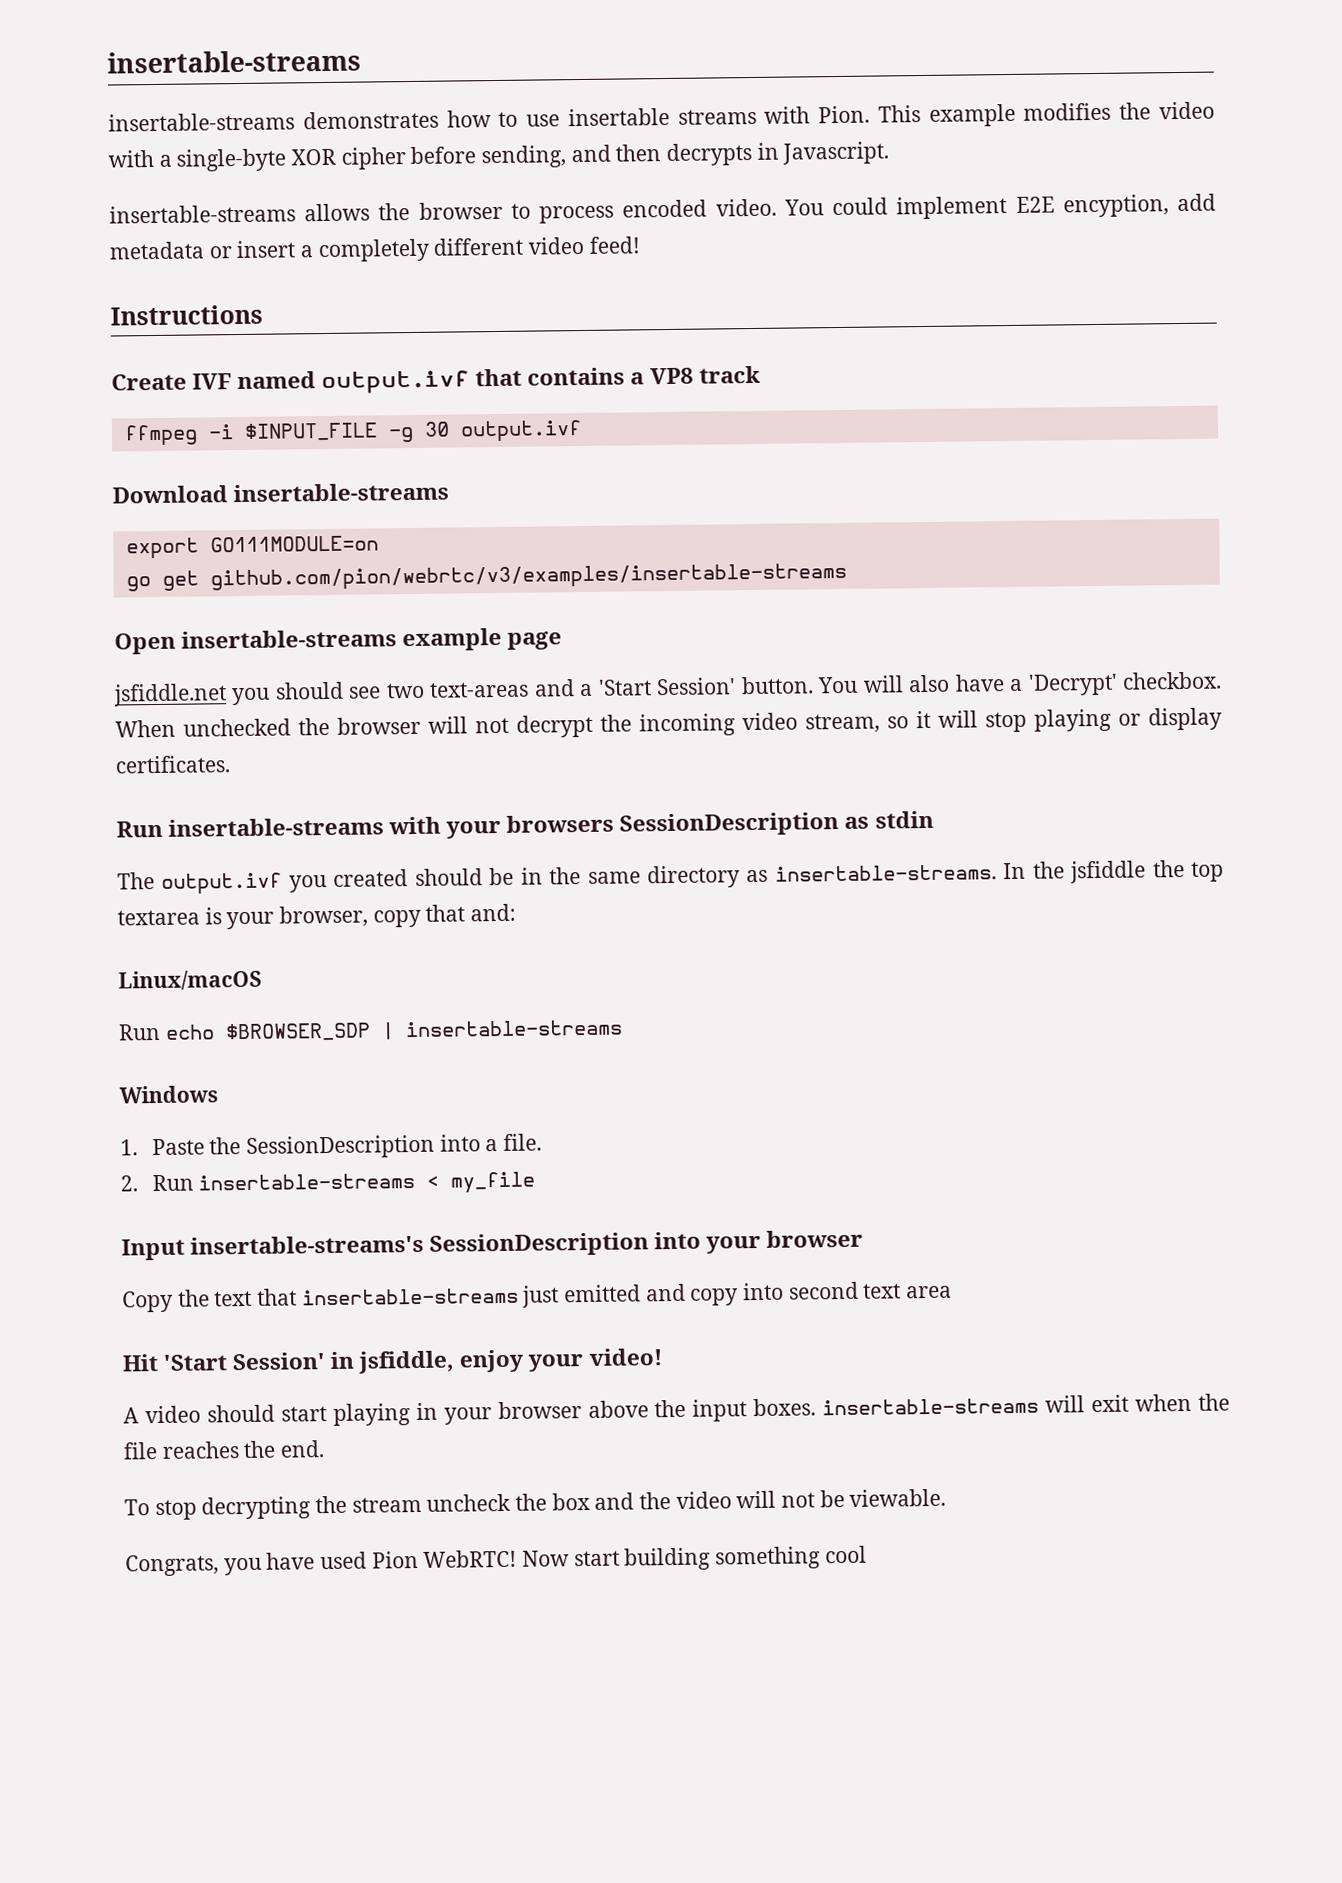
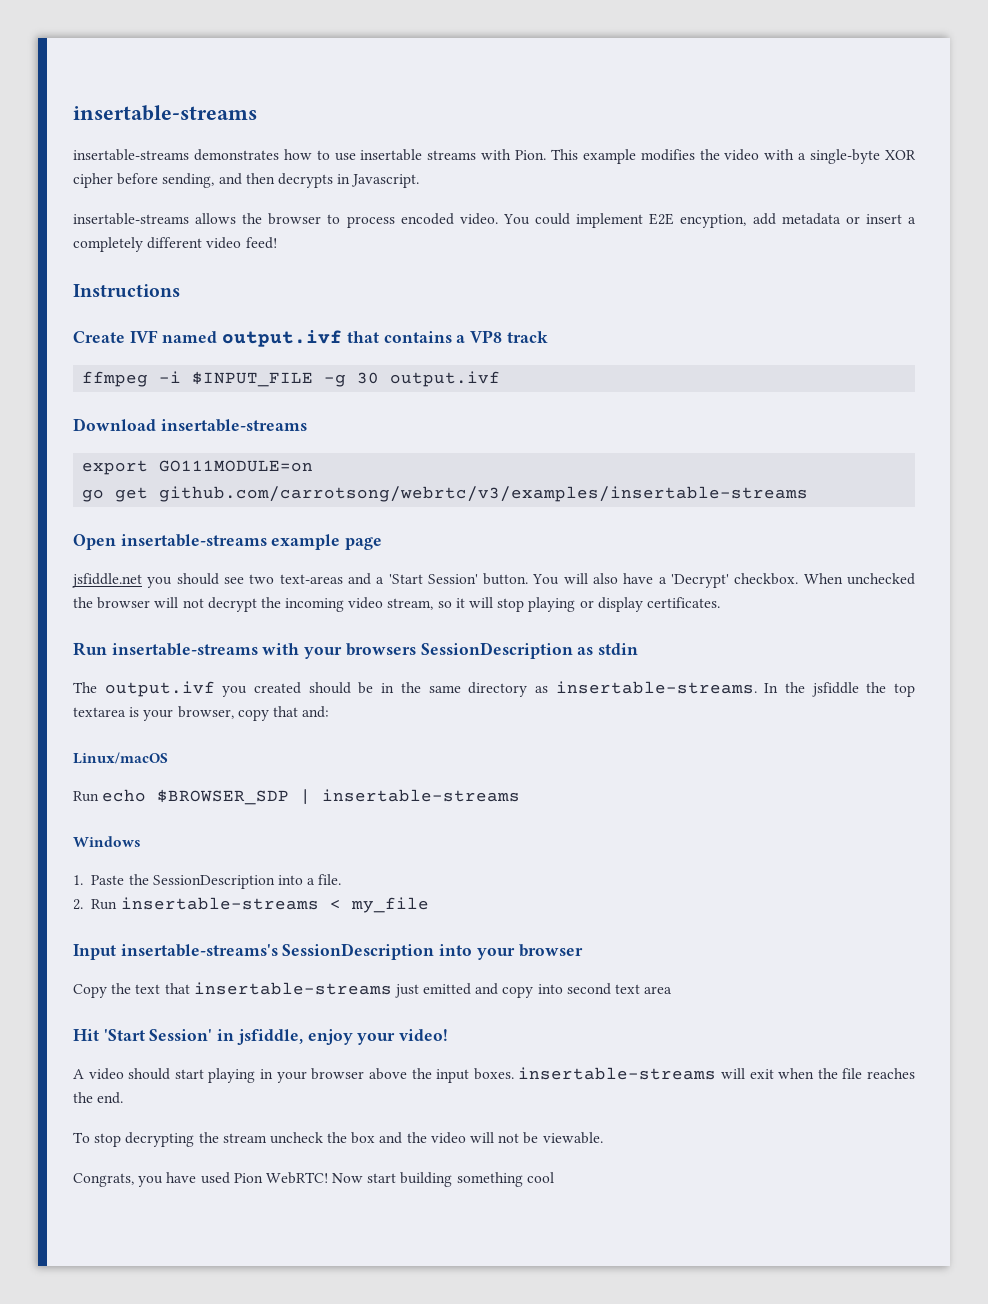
[209,562,847,592] github.com/pion/webrtc/v3/examples/insertable-streams -> [159,486,809,502] github.com/carrotsong/webrtc/v3/examples/insertable-streams

